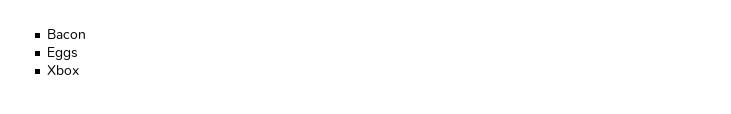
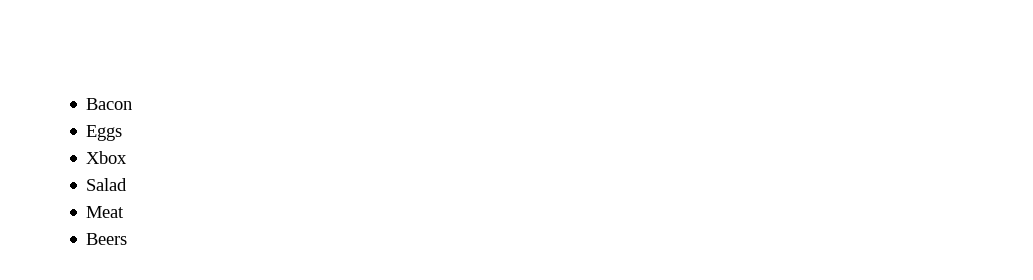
(80, 70) none -> [86,178,128,191] [86,206,125,218] [86,233,128,245] // Salad // Meat // Beers

